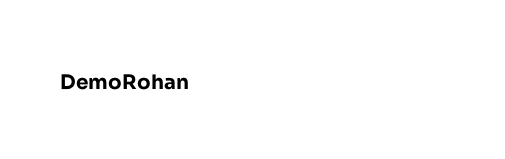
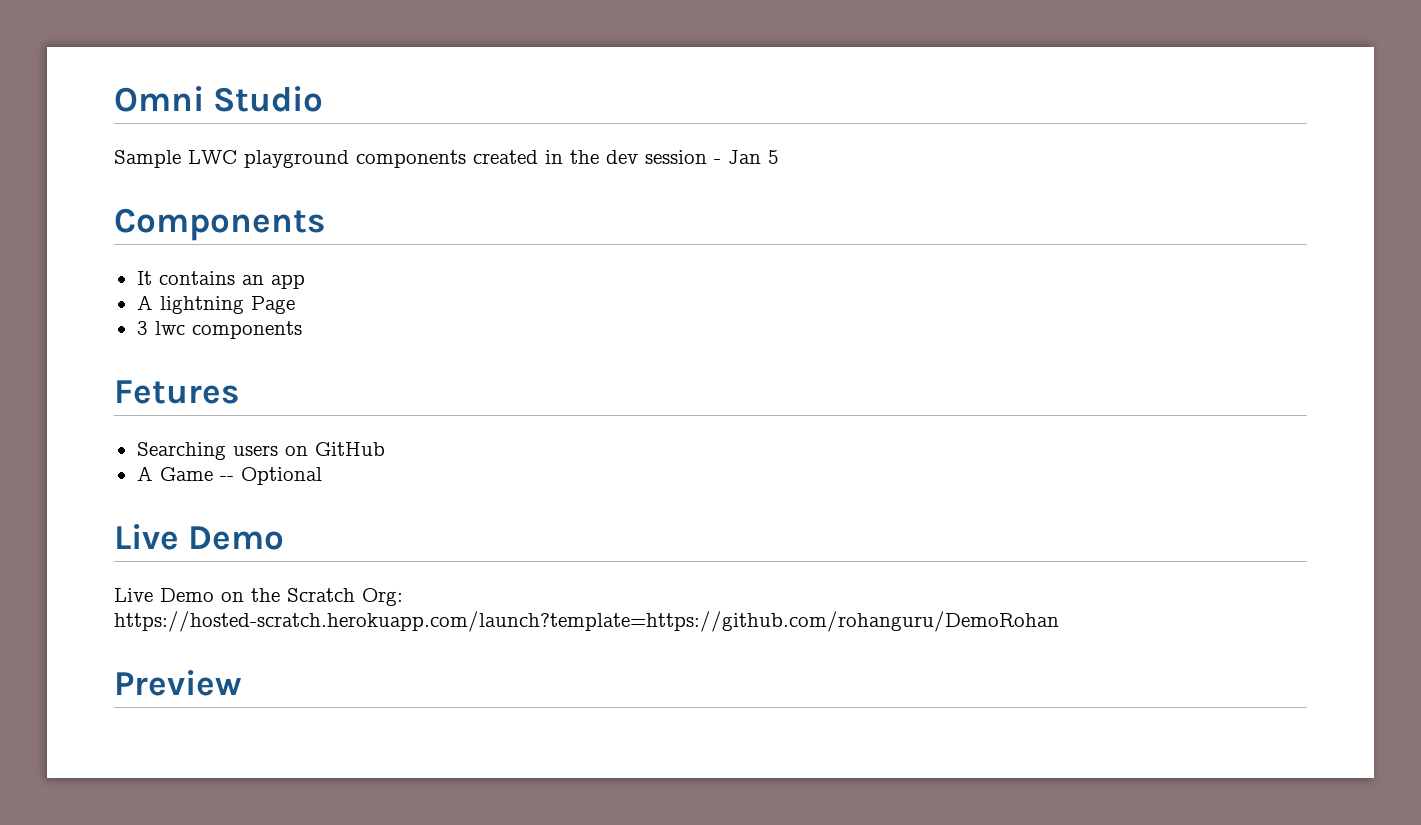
[60,74,189,90] DemoRohan -> [114,86,324,112] [114,150,779,168] [114,208,325,241] [136,271,305,289] [136,295,295,314] [136,321,302,339] [114,380,239,404] [136,442,385,460] [136,466,322,485] [114,524,285,550] [114,588,403,606] [114,611,1059,632] [114,670,242,696] Omni Studio // Sample LWC playground components created in the dev session - Jan 5 // Components // It contains an app // A lightning Page // 3 lwc components // Fetures // Searching users on GitHub // A Game -- Optional // Live Demo // Live Demo on the Scratch Org: https://hosted-scratch.herokuapp.com/launch?template=https://github.com/rohanguru/DemoRohan // Preview

